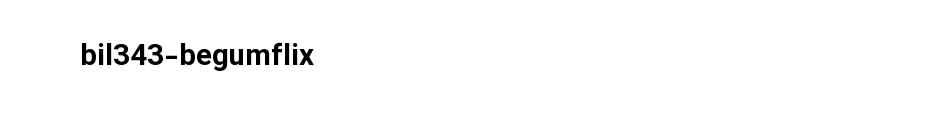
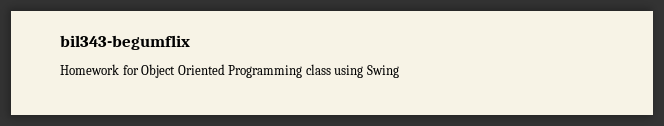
(314, 56) none -> [60,64,399,78] // Homework for Object Oriented Programming class using Swing

